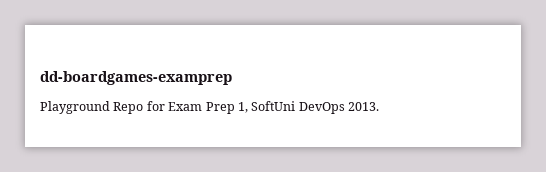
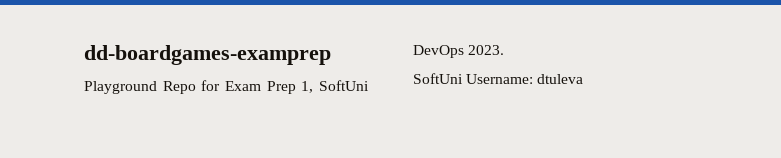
[348,102,379,111] 2013. -> [468,45,505,55] [413,73,584,84] 2023. // SoftUni Username: dtuleva

